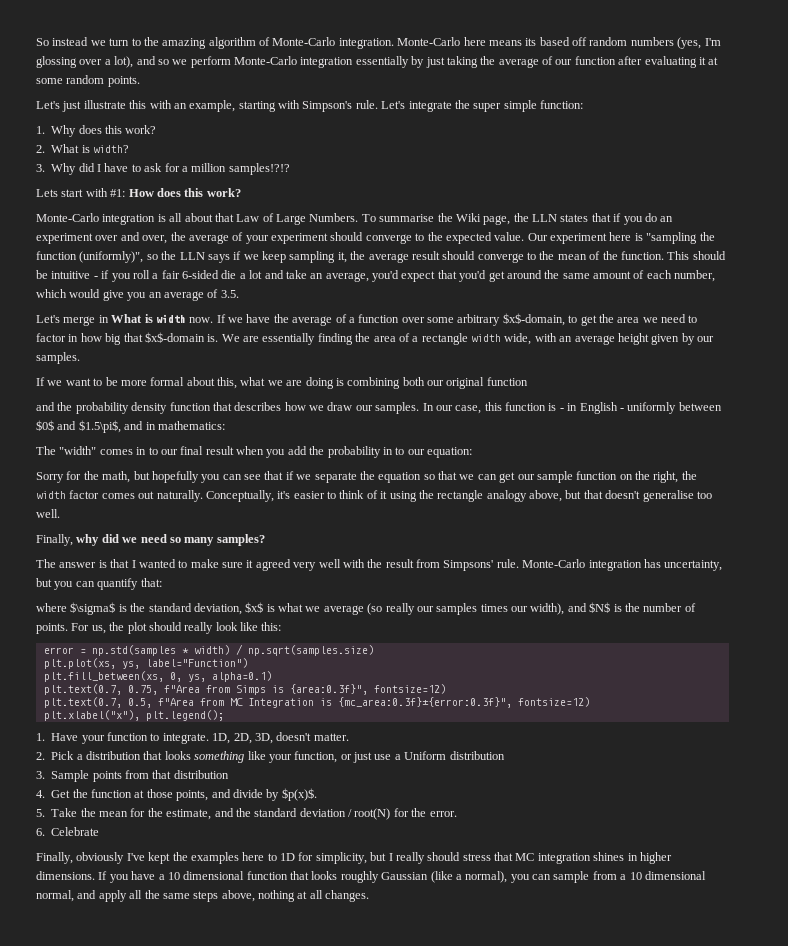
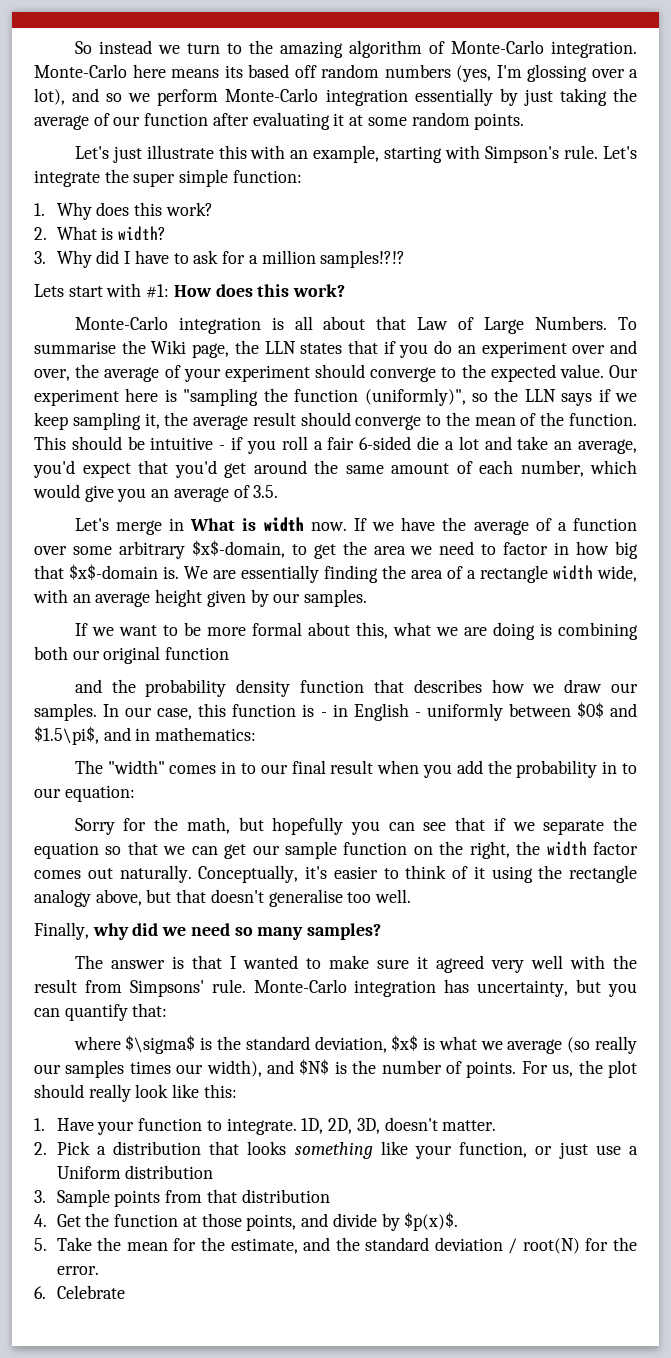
[43,644,374,656] [43,658,248,669] [43,671,272,682] [43,684,446,695] [43,697,590,708] [43,710,224,721] // error = np.std(samples * width) / np.sqrt(samples.size) // plt.plot(xs, ys, label="Function") // plt.fill_between(xs, 0, ys, alpha=0.1) // plt.text(0.7, 0.75, f"Area from Simps is {area:0.3f}", fontsize=12) // plt.text(0.7, 0.5, f"Area from MC Integration is {mc_area:0.3f}±{error:0.3f}", fontsize=12) // plt.xlabel("x"), plt.legend(); -> (237, 1091) none
[36,852,672,864] [36,871,706,883] [36,890,370,902] // Finally, obviously I've kept the examples here to 1D for simplicity, but I really should stress that MC integration shines in higher dimensions. If you have a 10 dimensional function that looks roughly Gaussian (like a normal), you can sample from a 10 dimensional normal, and apply all the same steps above, nothing at all changes. -> (125, 1292) none

